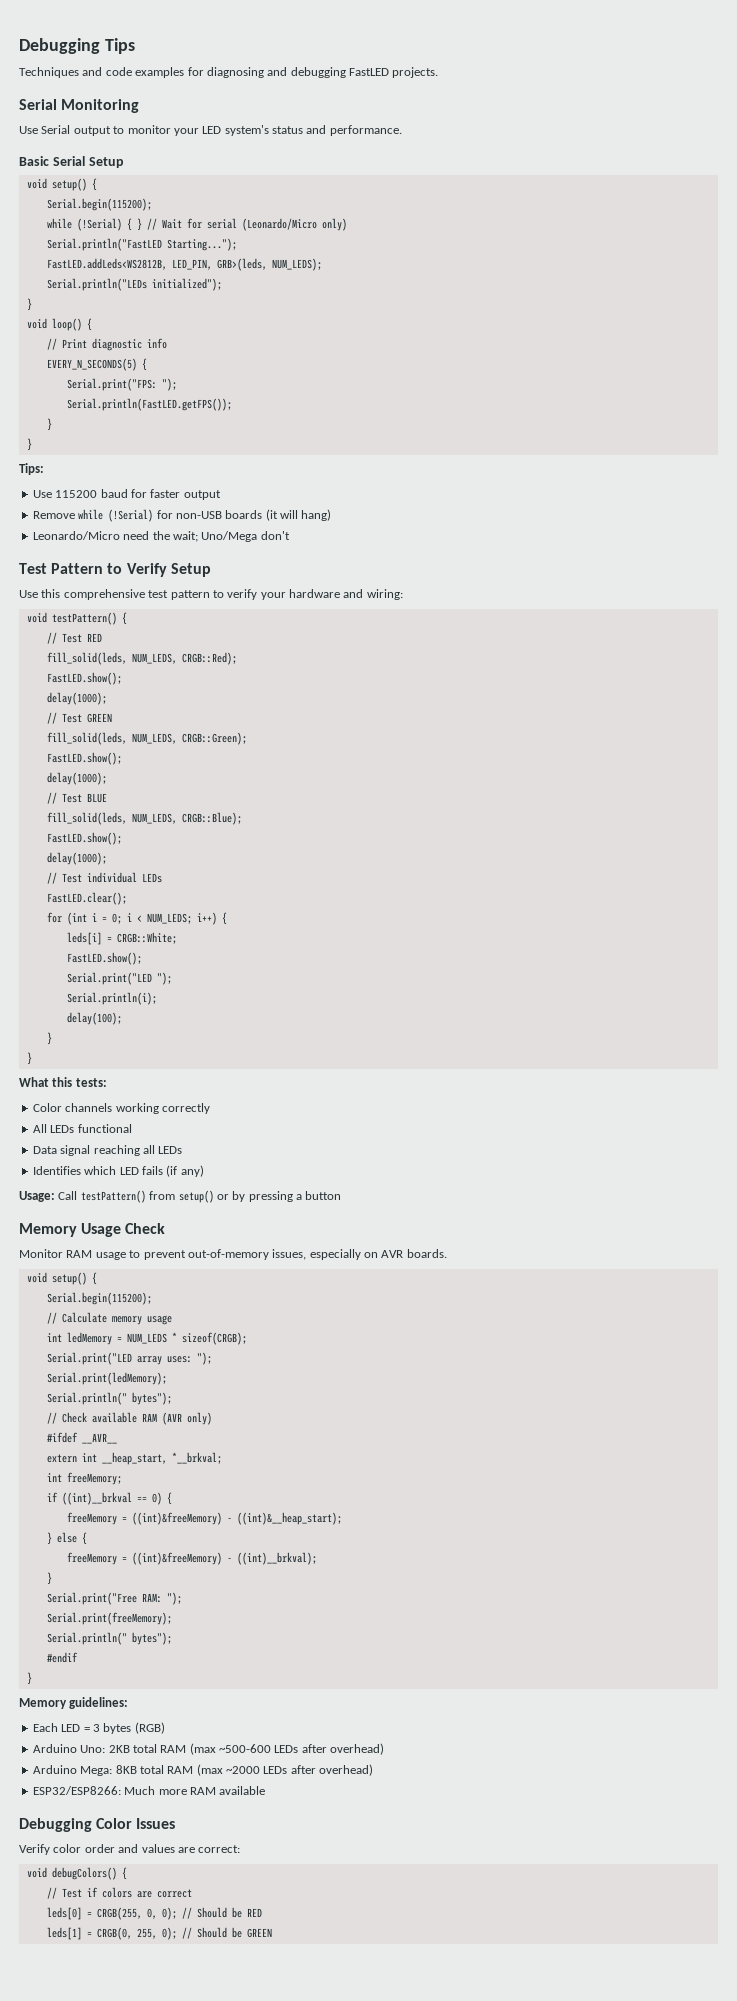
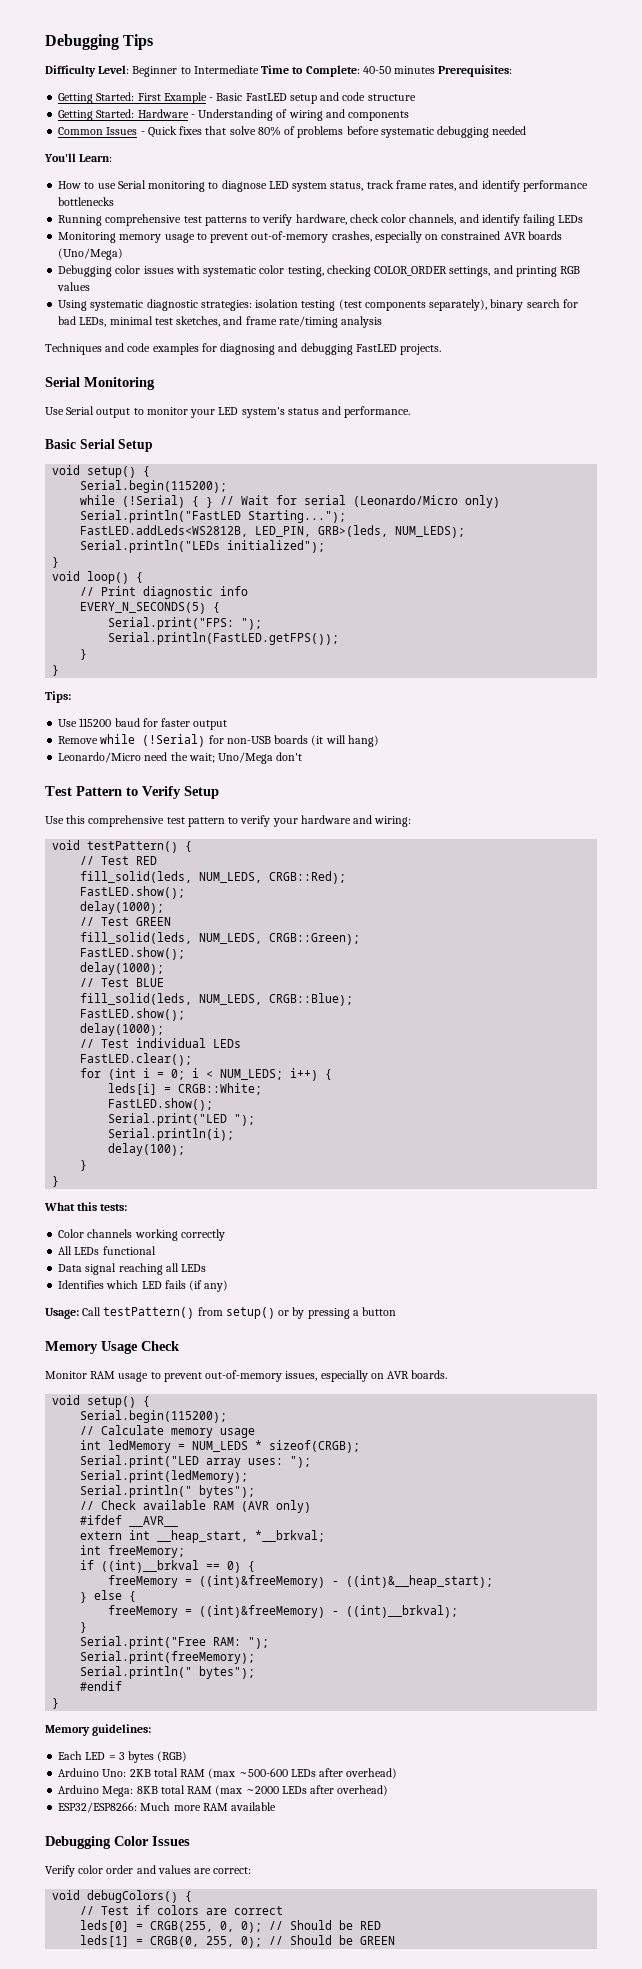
(135, 46) none -> [45,65,513,77] [58,92,416,104] [58,109,410,121] [58,126,527,138] [44,153,113,162] [58,180,588,192] [58,197,115,206] [58,214,584,226] [58,231,562,243] [58,248,124,260] [58,265,581,277] [57,282,91,291] [58,299,578,311] [58,316,383,328] // Difficulty Level: Beginner to Intermediate Time to Complete: 40-50 minutes Prerequisites: // Getting Started: First Example - Basic FastLED setup and code structure // Getting Started: Hardware - Understanding of wiring and components // Common Issues - Quick fixes that solve 80% of problems before systematic debugging needed // You'll Learn: // How to use Serial monitoring to diagnose LED system status, track frame rates, and identify performance bottlenecks // Running comprehensive test patterns to verify hardware, check color channels, and identify failing LEDs // Monitoring memory usage to prevent out-of-memory crashes, especially on constrained AVR boards (Uno/Mega) // Debugging color issues with systematic color testing, checking COLOR_ORDER settings, and printing RGB values // Using systematic diagnostic strategies: isolation testing (test components separately), binary search for bad LEDs, minimal test sketches, and frame rate/timing analysis

